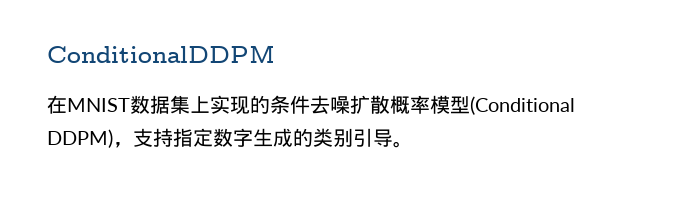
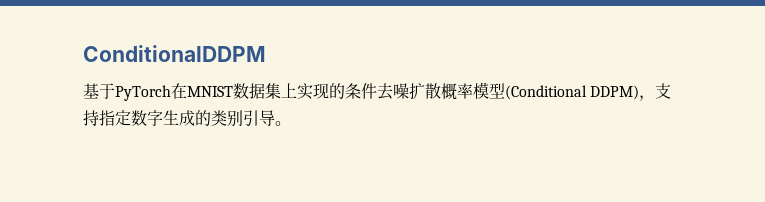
(275, 54) none -> [83,83,171,101] 基于PyTorch

